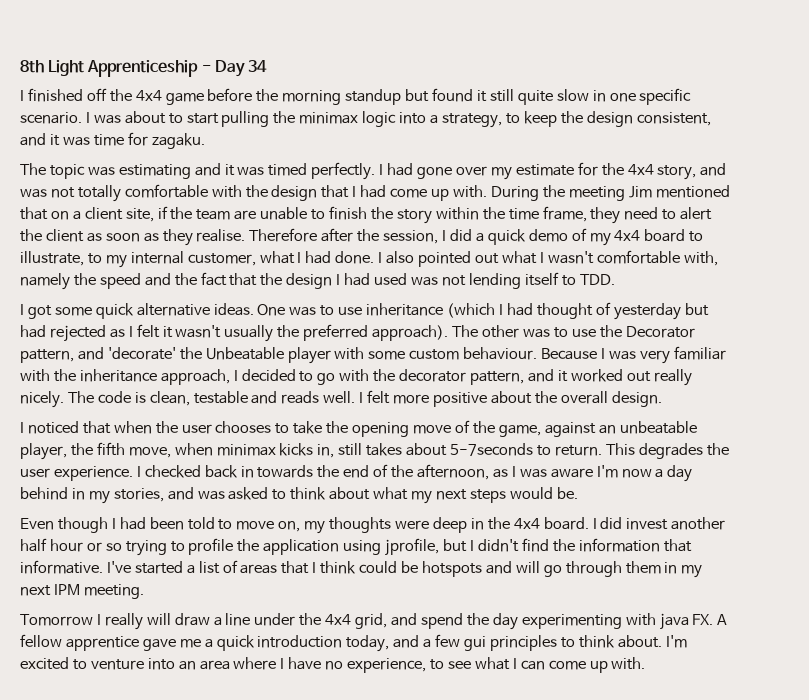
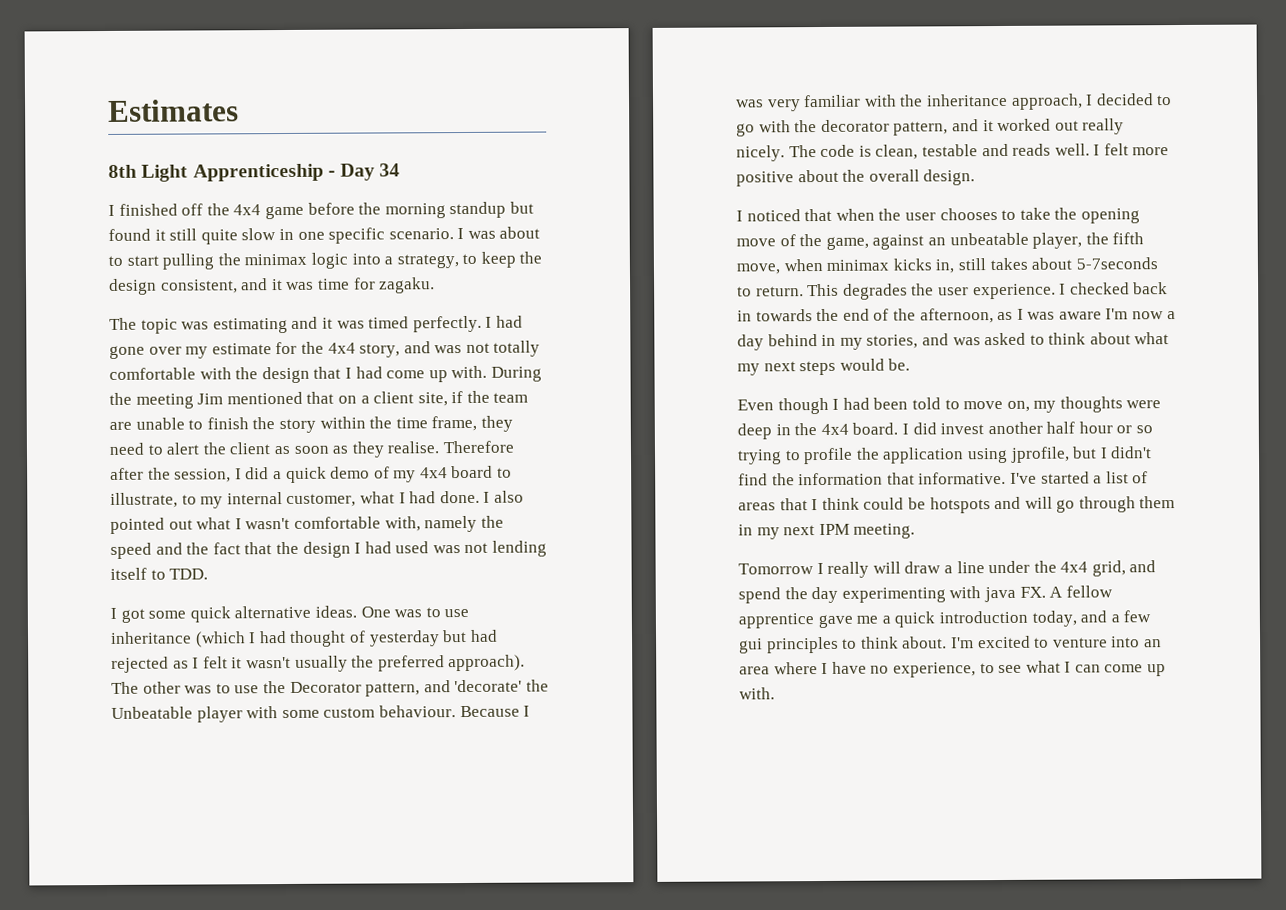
(20, 66) none -> [108,99,239,122] Estimates //

